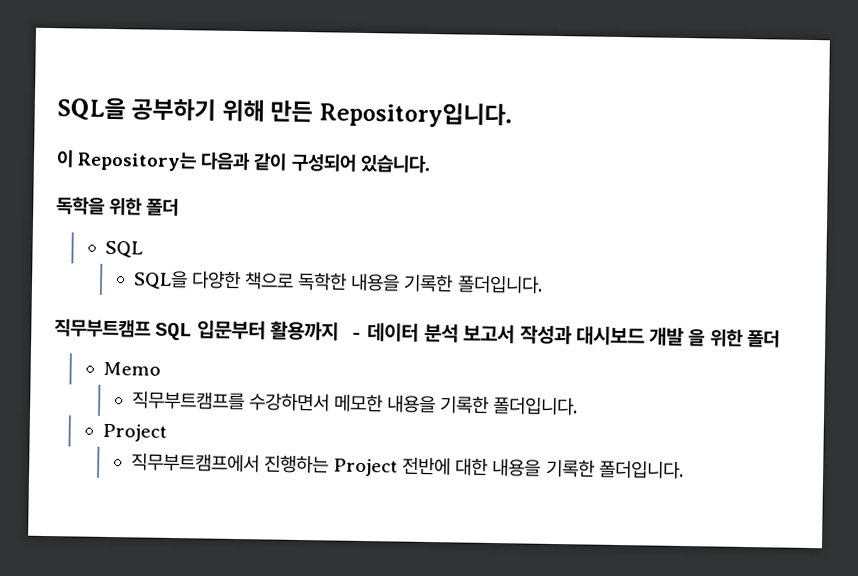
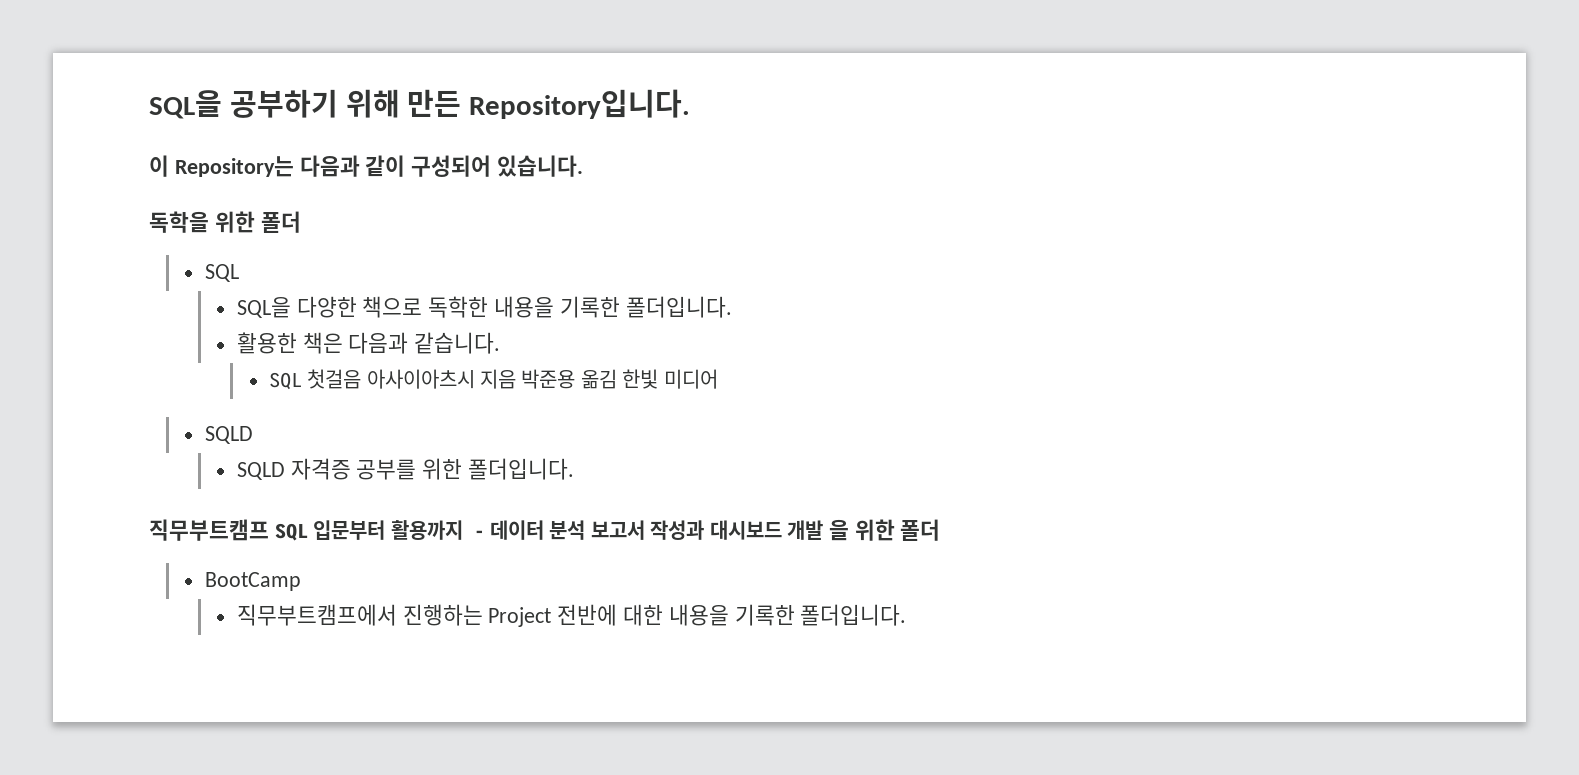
(543, 284) none -> [236,332,501,354] [268,369,718,390] [204,426,253,444] [236,458,575,480] // 활용한 책은 다음과 같습니다. // SQL 첫걸음 아사이아츠시 지음 박준용 옮김 한빛 미디어 // SQLD // SQLD 자격증 공부를 위한 폴더입니다.
[102,361,161,376] [131,391,579,416] [101,423,167,442] Memo // 직무부트캠프를 수강하면서 메모한 내용을 기록한 폴더입니다. // Project -> [204,572,301,591] BootCamp

